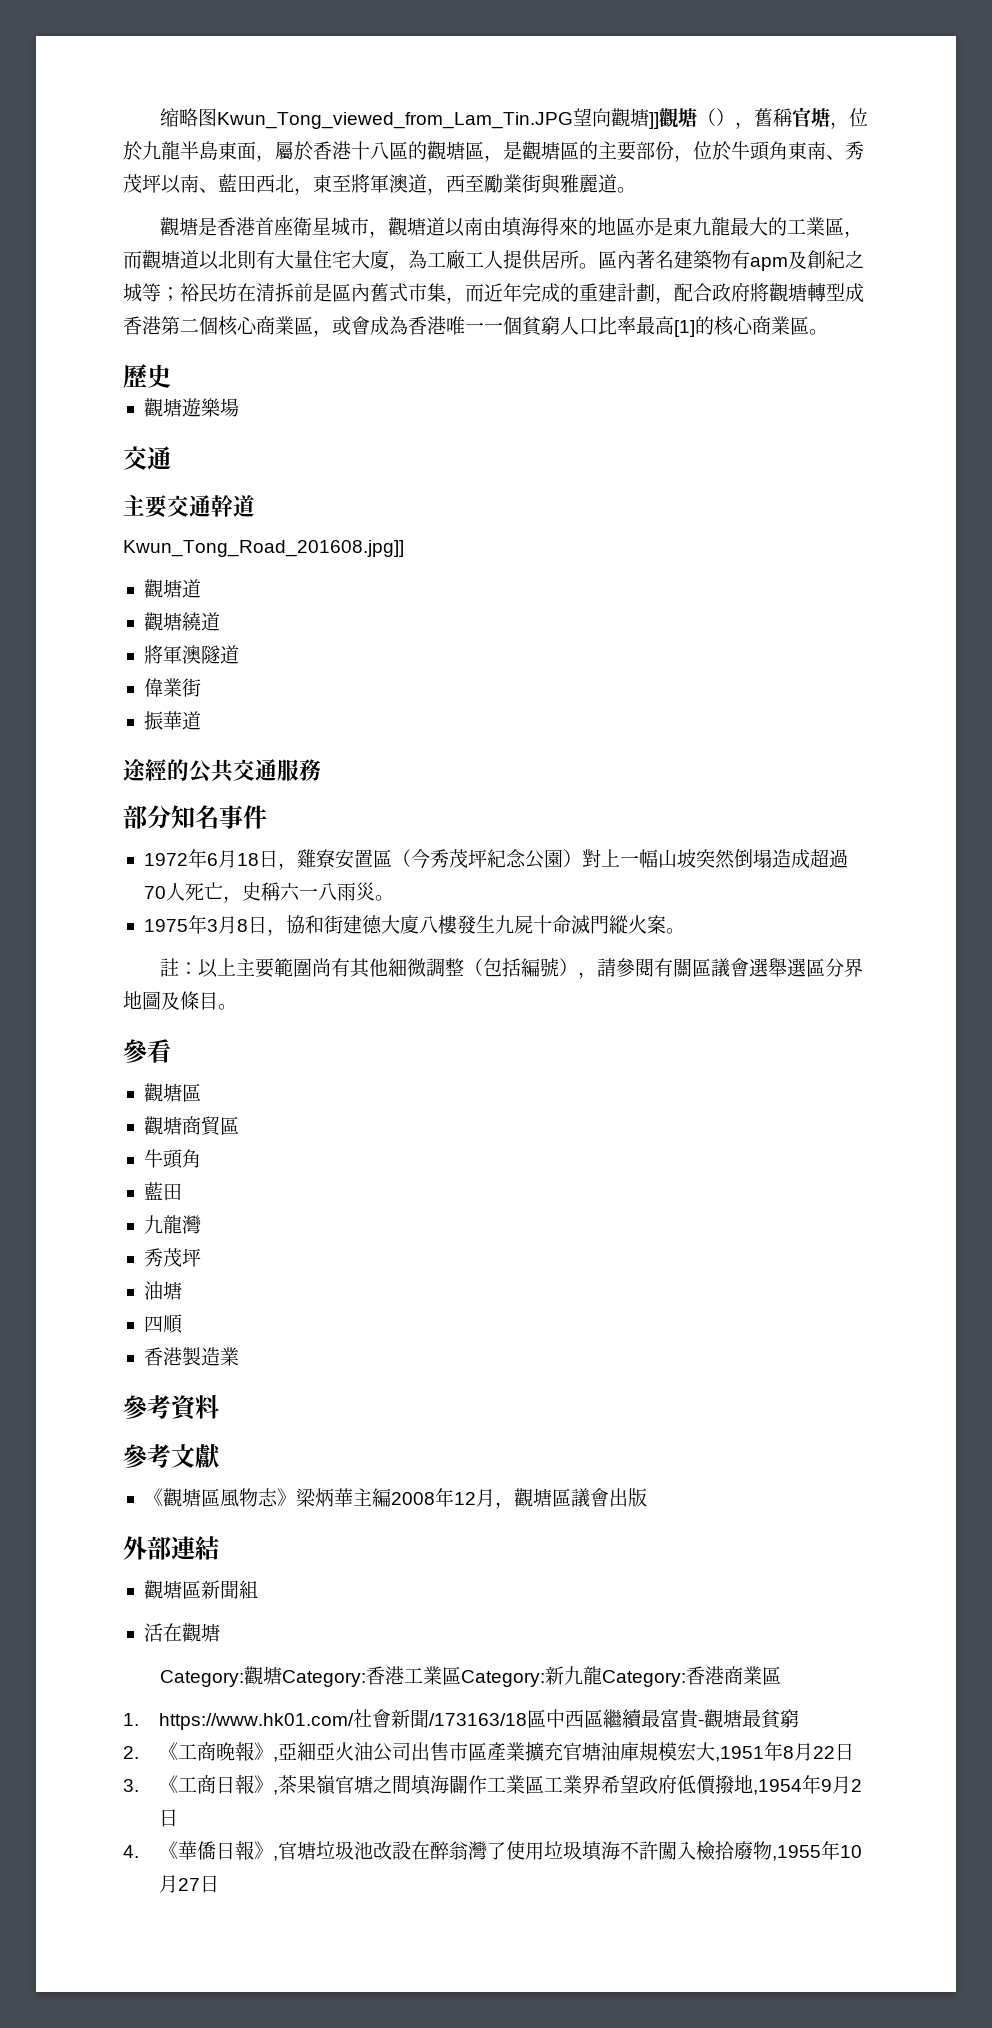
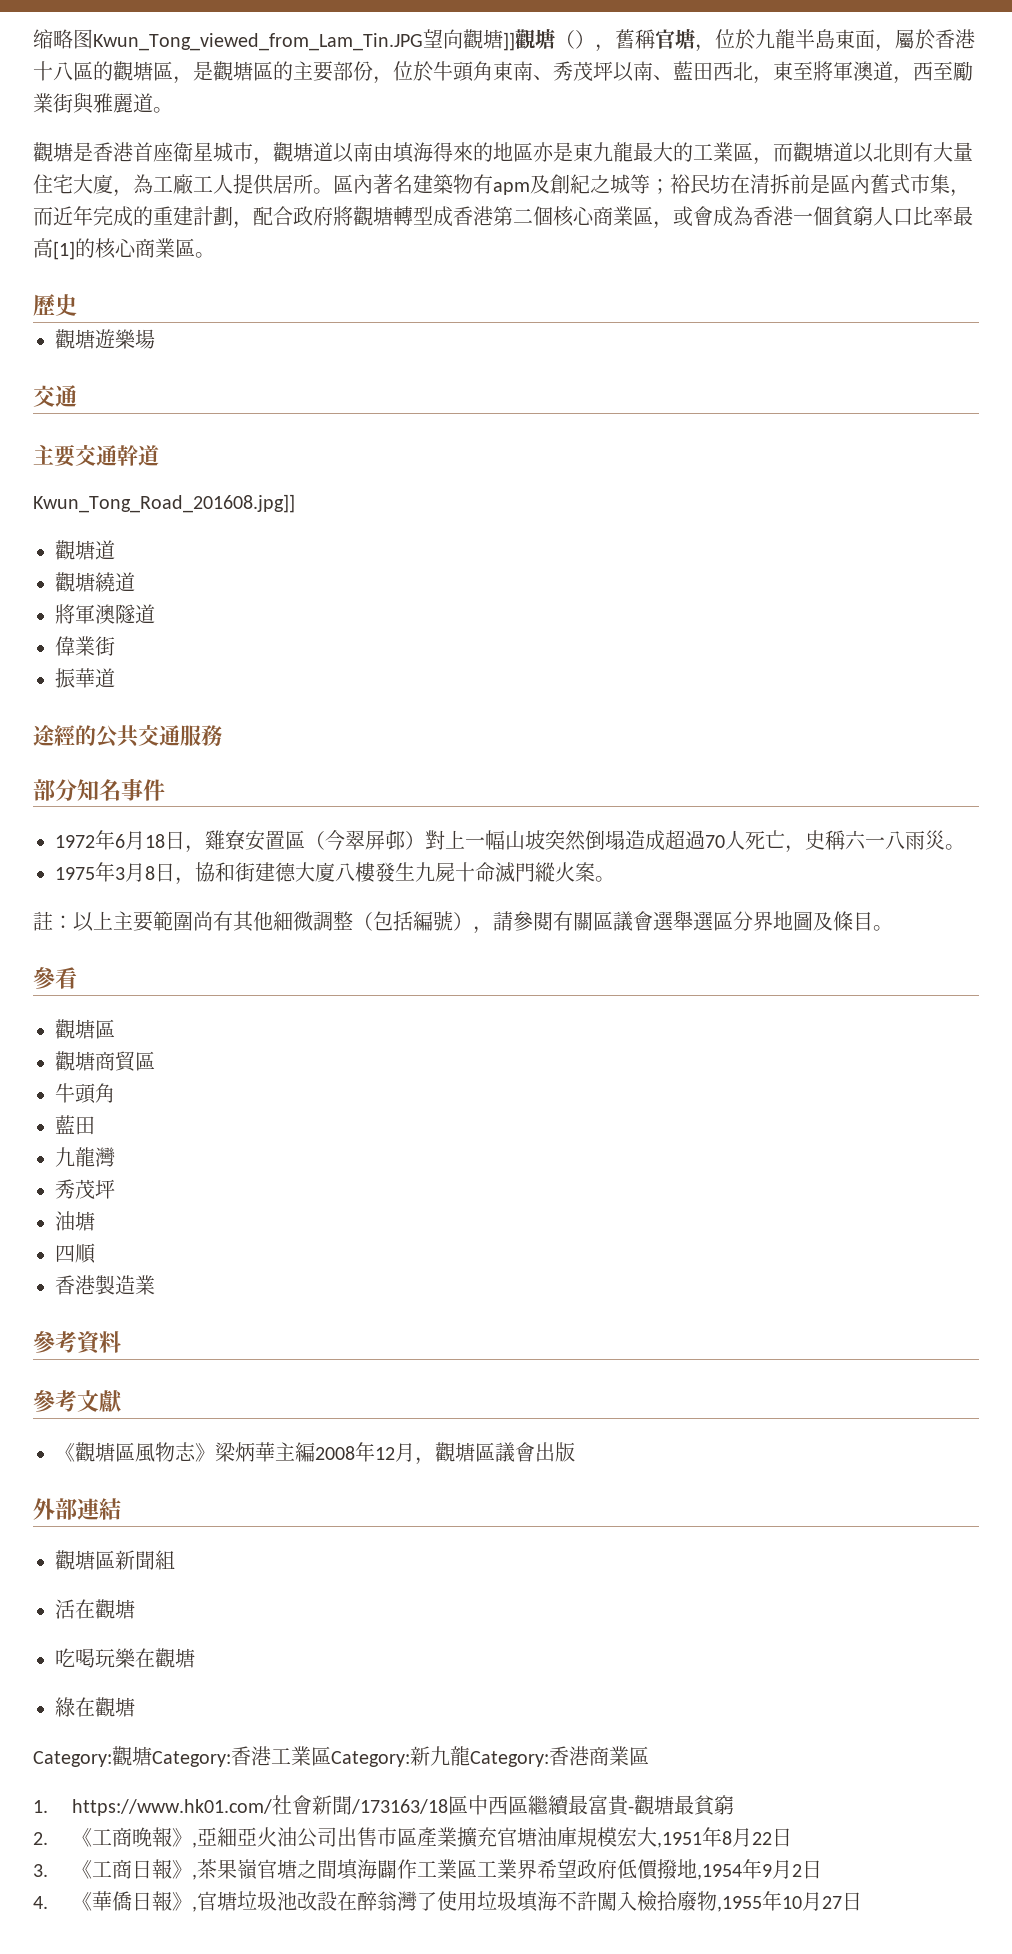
[446,316,484,335] 唯一 -> (793, 216) none
[429,849,563,869] 秀茂坪紀念公園 -> [345,830,405,850] 翠屏邨
(220, 1632) none -> [55,1648,195,1668] [55,1697,135,1717] // 吃喝玩樂在觀塘 // 綠在觀塘

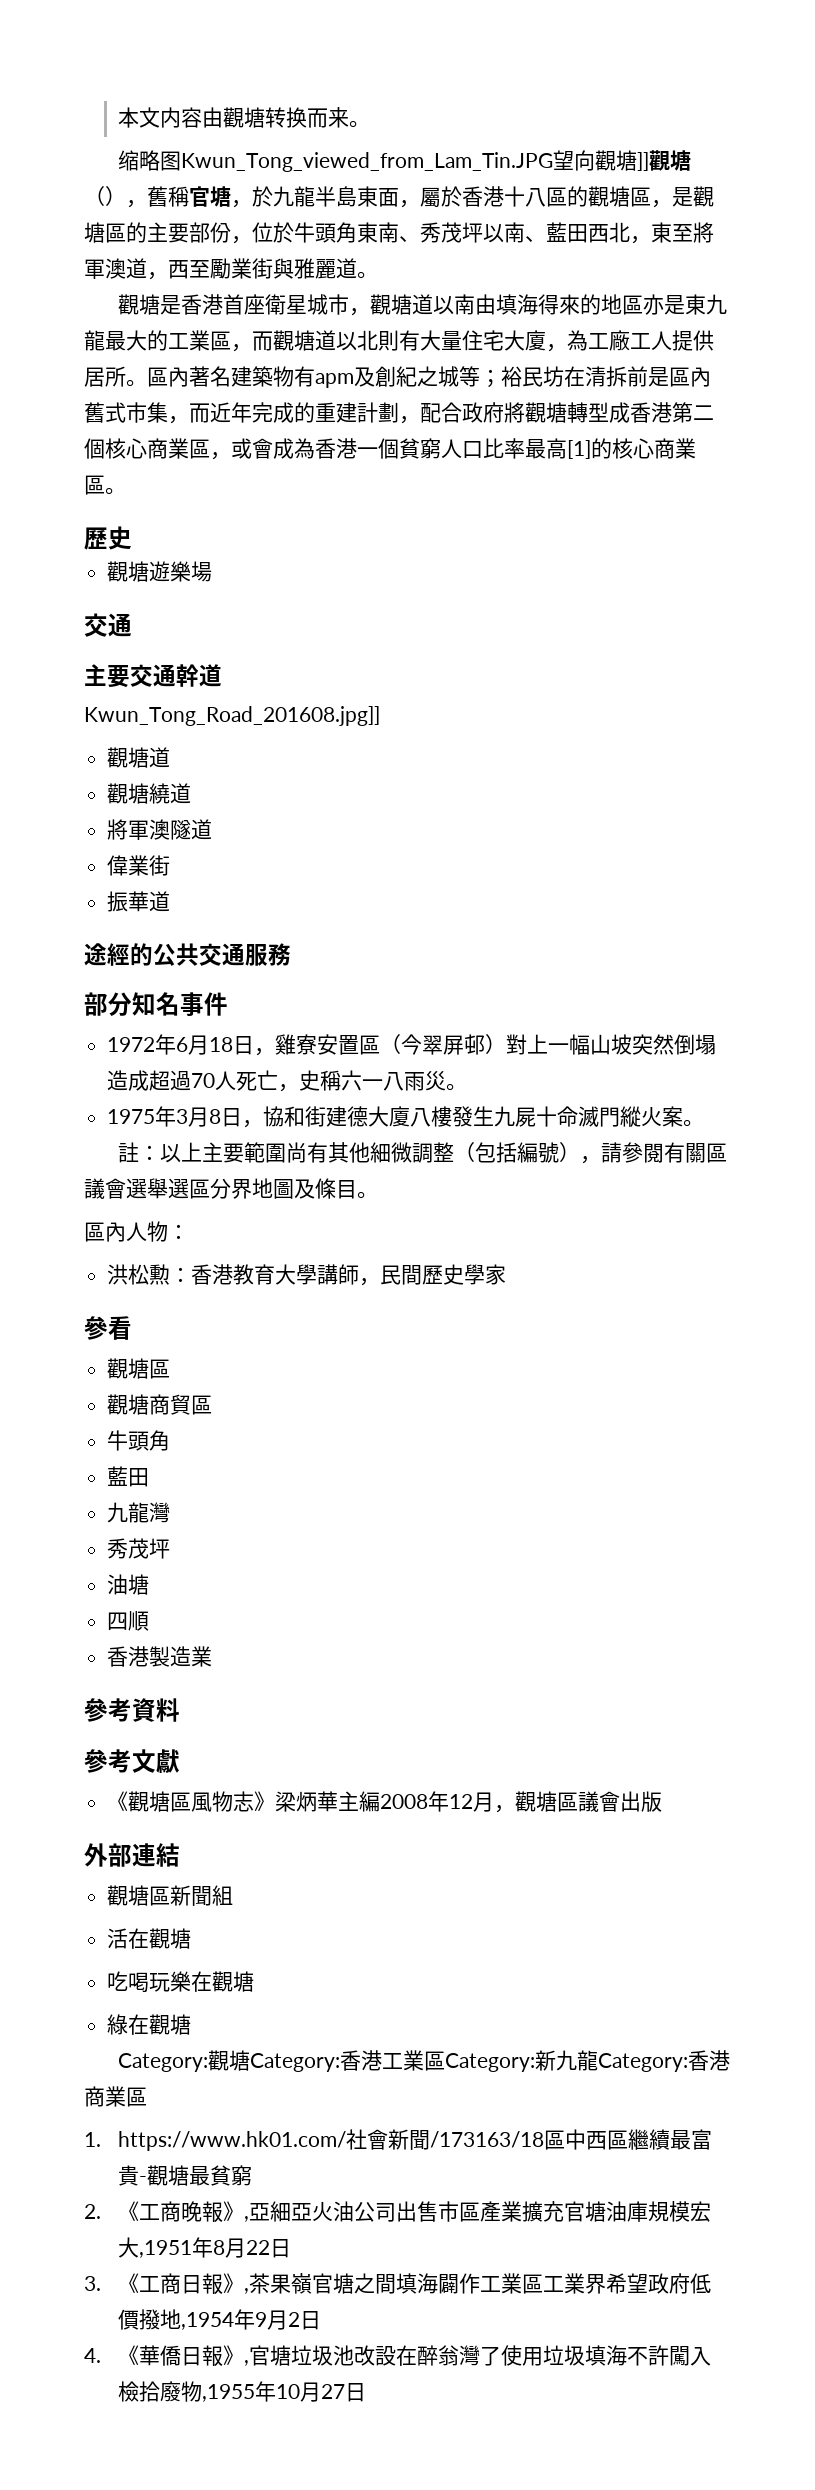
(33, 39) none -> [118,107,371,128] 本文内容由觀塘转换而来。 //
[715,29,735,49] 位 -> (252, 204) none
(893, 928) none -> [84,1221,189,1242] [107,1264,507,1286] // 區內人物： // 洪松勲：香港教育大學講師，民間歷史學家

